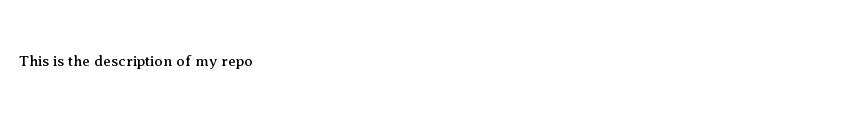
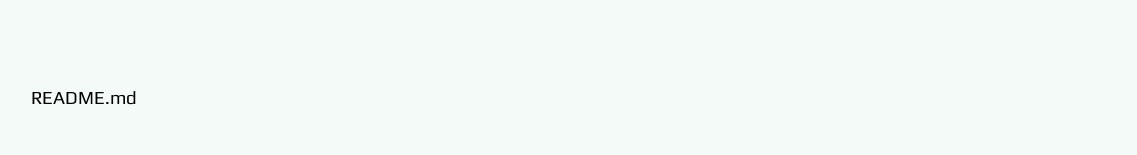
[19,55,254,69] This is the description of my repo -> [31,91,137,105] README.md

